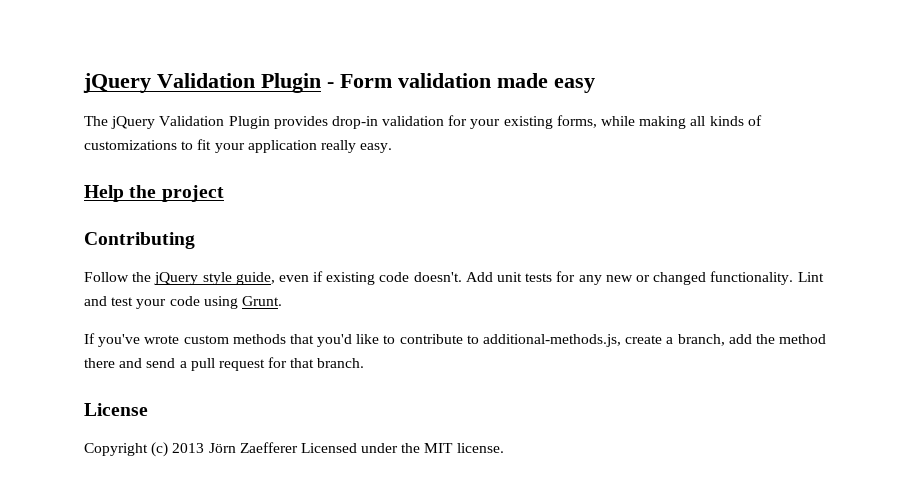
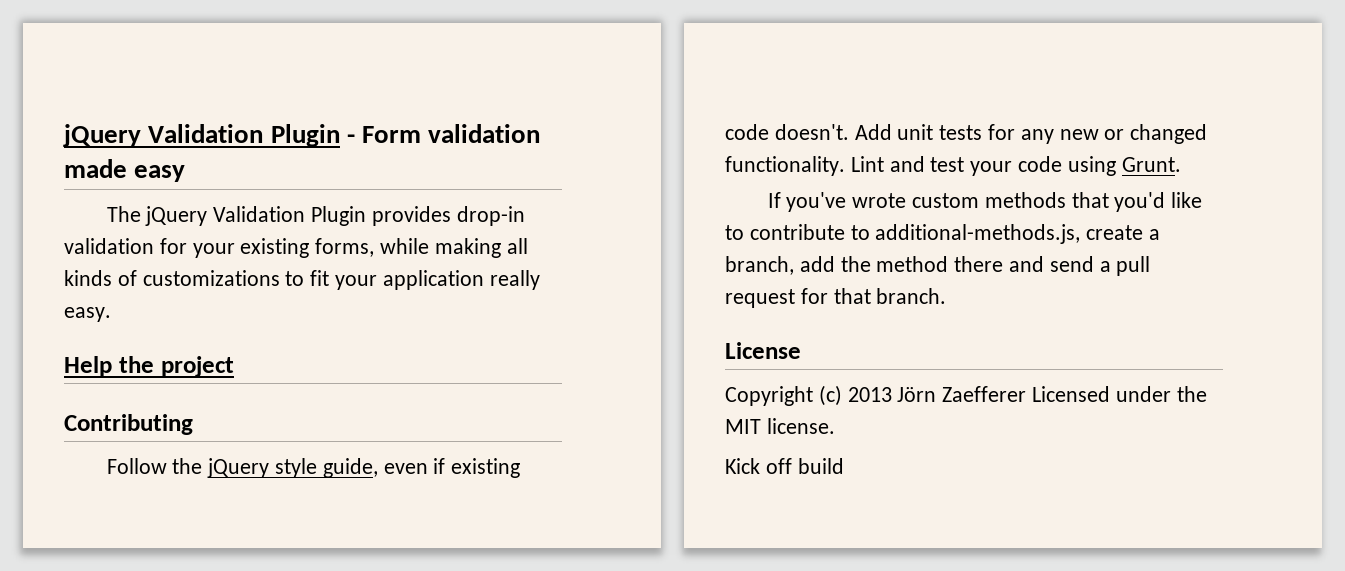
(504, 448) none -> [725,458,844,474] // Kick off build

